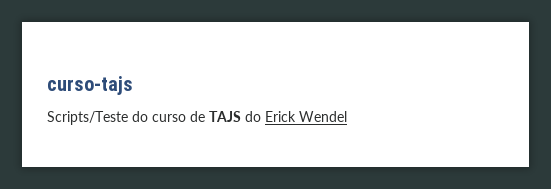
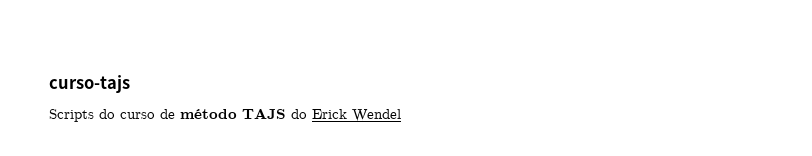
[47,111,128,125] Scripts/Teste -> [49,109,94,122] Scripts
(205, 116) none -> [180,109,237,119] método

